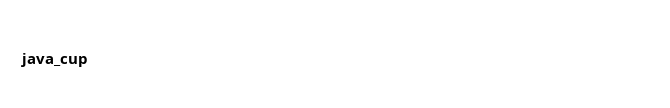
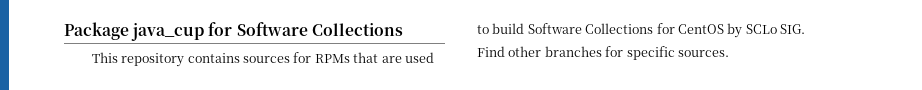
[21,53,88,67] java_cup -> [64,22,403,41] [91,52,434,67] [477,23,805,38] [477,46,729,60] Package java_cup for Software Collections // This repository contains sources for RPMs that are used to build Software Collections for CentOS by SCLo SIG. // Find other branches for specific sources.

